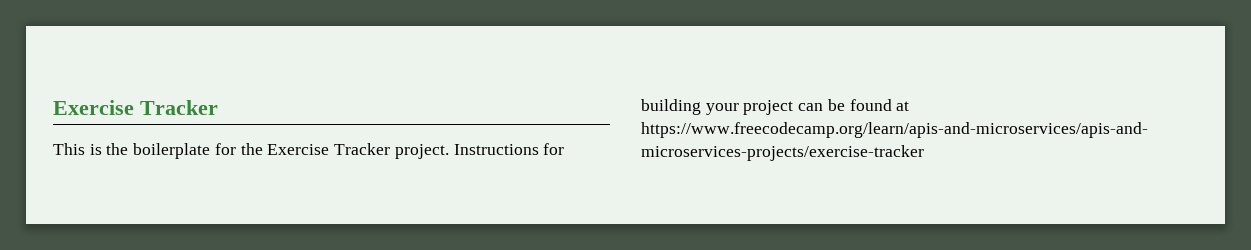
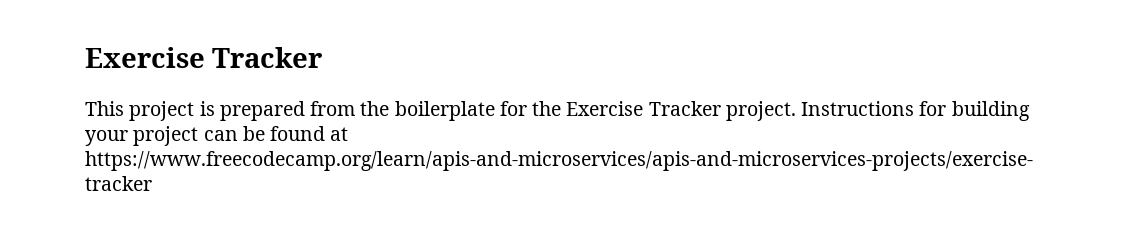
[89,144,102,155] is -> [129,101,356,121] project is prepared from

